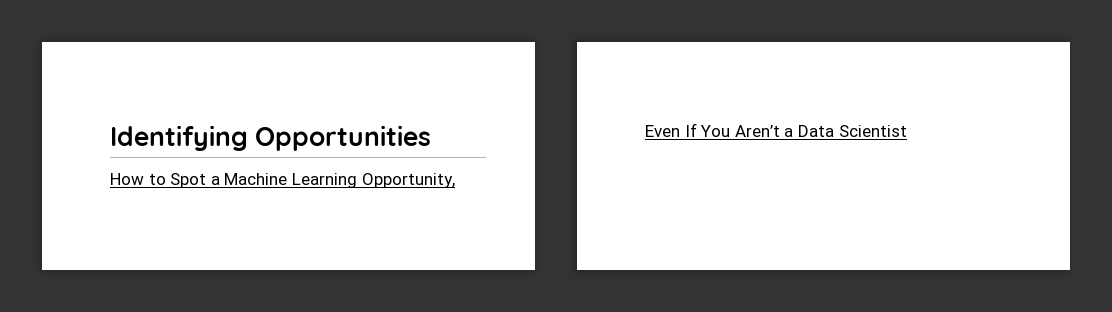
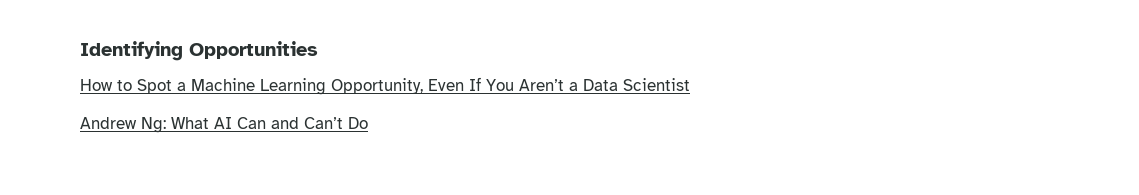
(907, 131) none -> [80,117,368,133] // Andrew Ng: What AI Can and Can’t Do

